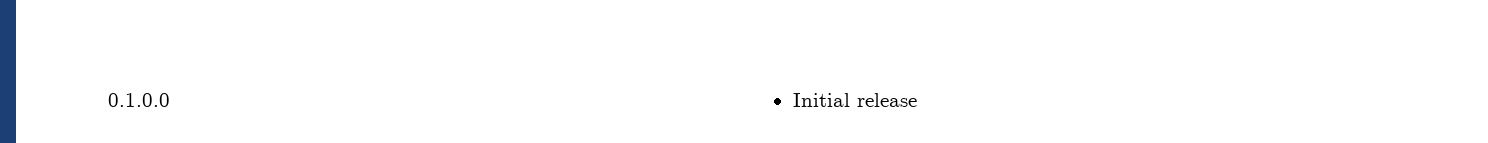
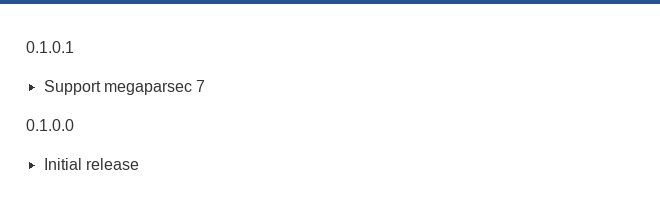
(108, 100) none -> [26,41,74,53] [43,80,206,95] 0.1.0.1 // Support megaparsec 7 //

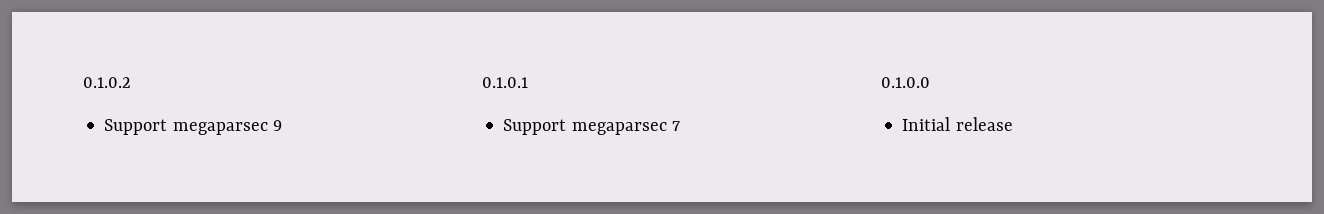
(26, 47) none -> [83,77,131,88] [104,119,282,135] 0.1.0.2 // Support megaparsec 9 //

